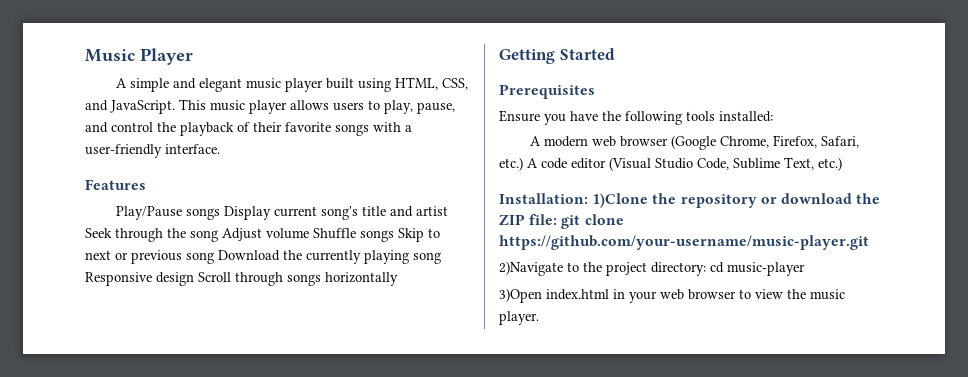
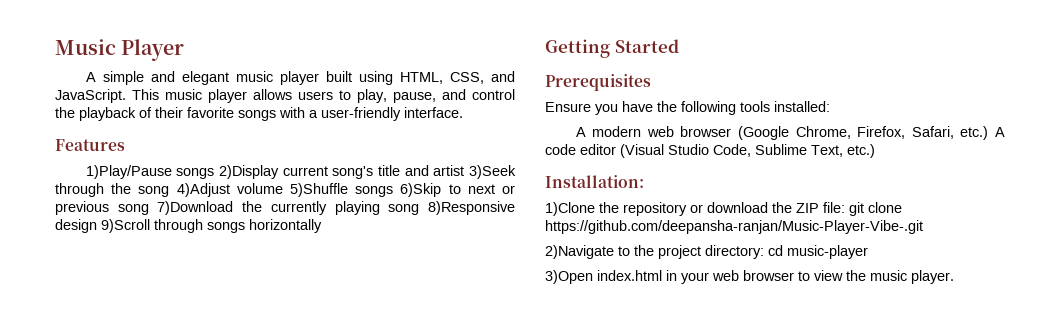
[115,206,271,220] Play/Pause songs Display -> [85,165,280,179] 1)Play/Pause songs 2)Display
[85,228,112,238] Seek -> [469,165,516,179] 3)Seek
[222,228,424,242] Adjust volume Shuffle songs Skip -> [176,183,442,197] 4)Adjust volume 5)Shuffle songs 6)Skip
[218,250,280,261] Download -> [157,201,234,215] 7)Download
[85,272,231,286] Responsive design Scroll -> [428,201,515,215] [55,219,150,233] 8)Responsive design 9)Scroll
(588, 198) none -> (644, 181) //
[499,235,869,250] https://github.com/your-username/music-player.git -> [545,220,923,234] https://github.com/deepansha-ranjan/Music-Player-Vibe-.git

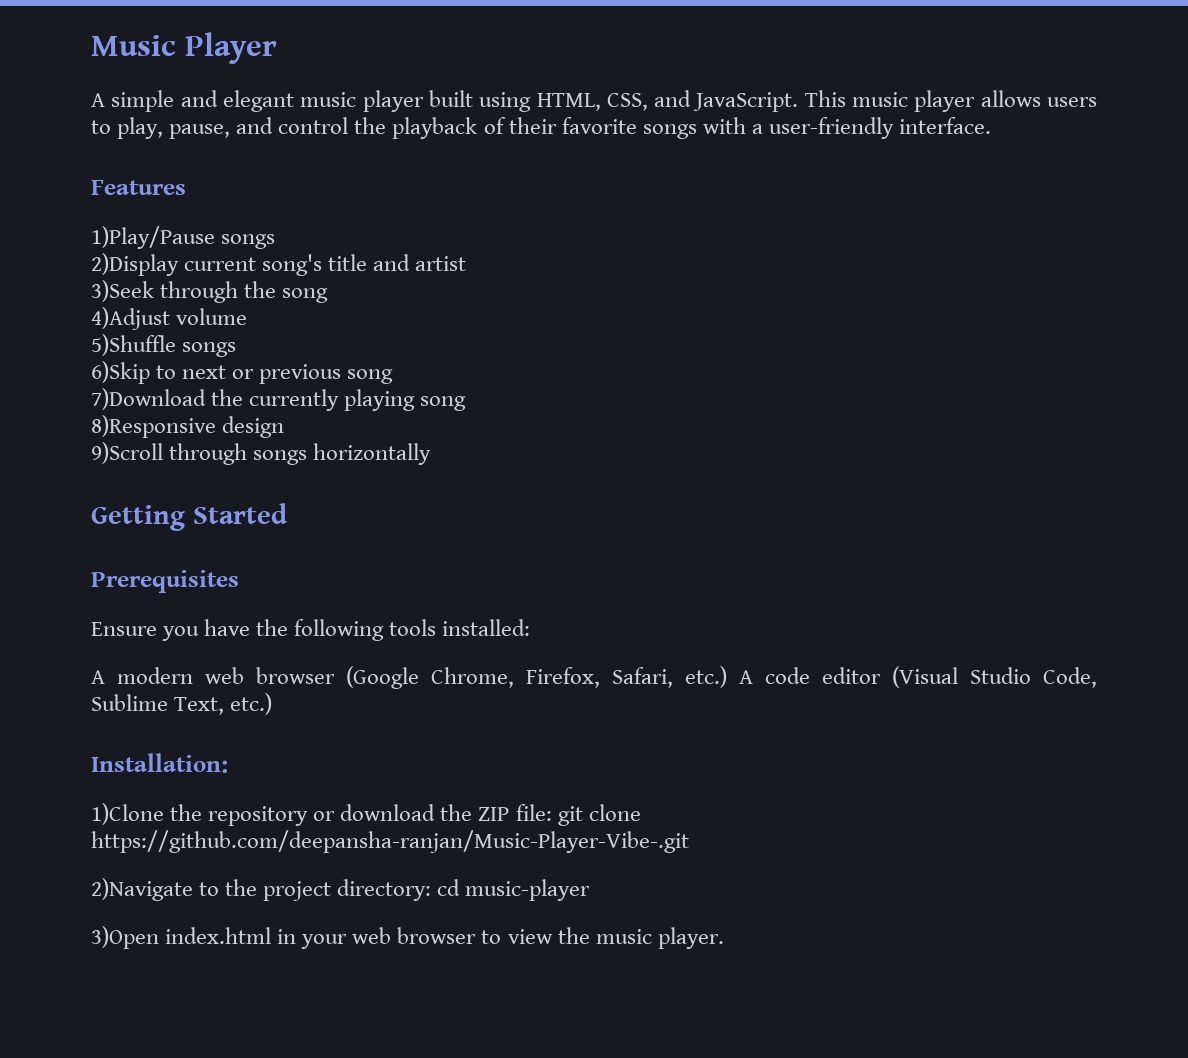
(215, 173) none -> (276, 241) //
(465, 170) none -> (467, 263) //
(170, 191) none -> (329, 295) //
(283, 188) none -> (248, 316) //
(394, 191) none -> (237, 349) //
(149, 209) none -> (394, 376) //
(420, 209) none -> (467, 403) //
(97, 226) none -> (285, 427) //

